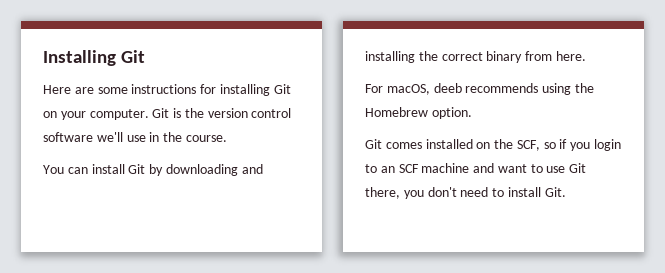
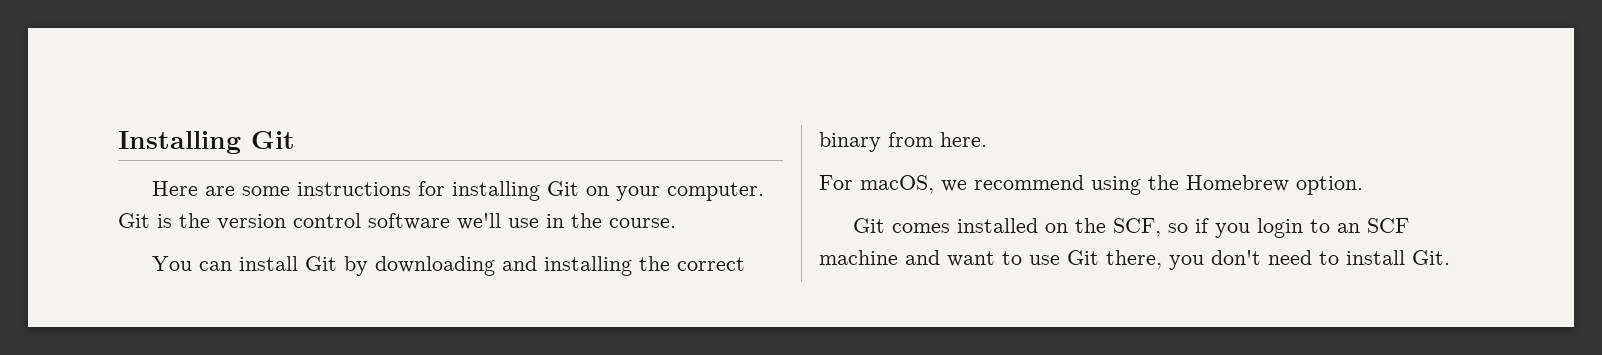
[433,83,539,93] deeb recommends -> [941,175,1084,192] we recommend

